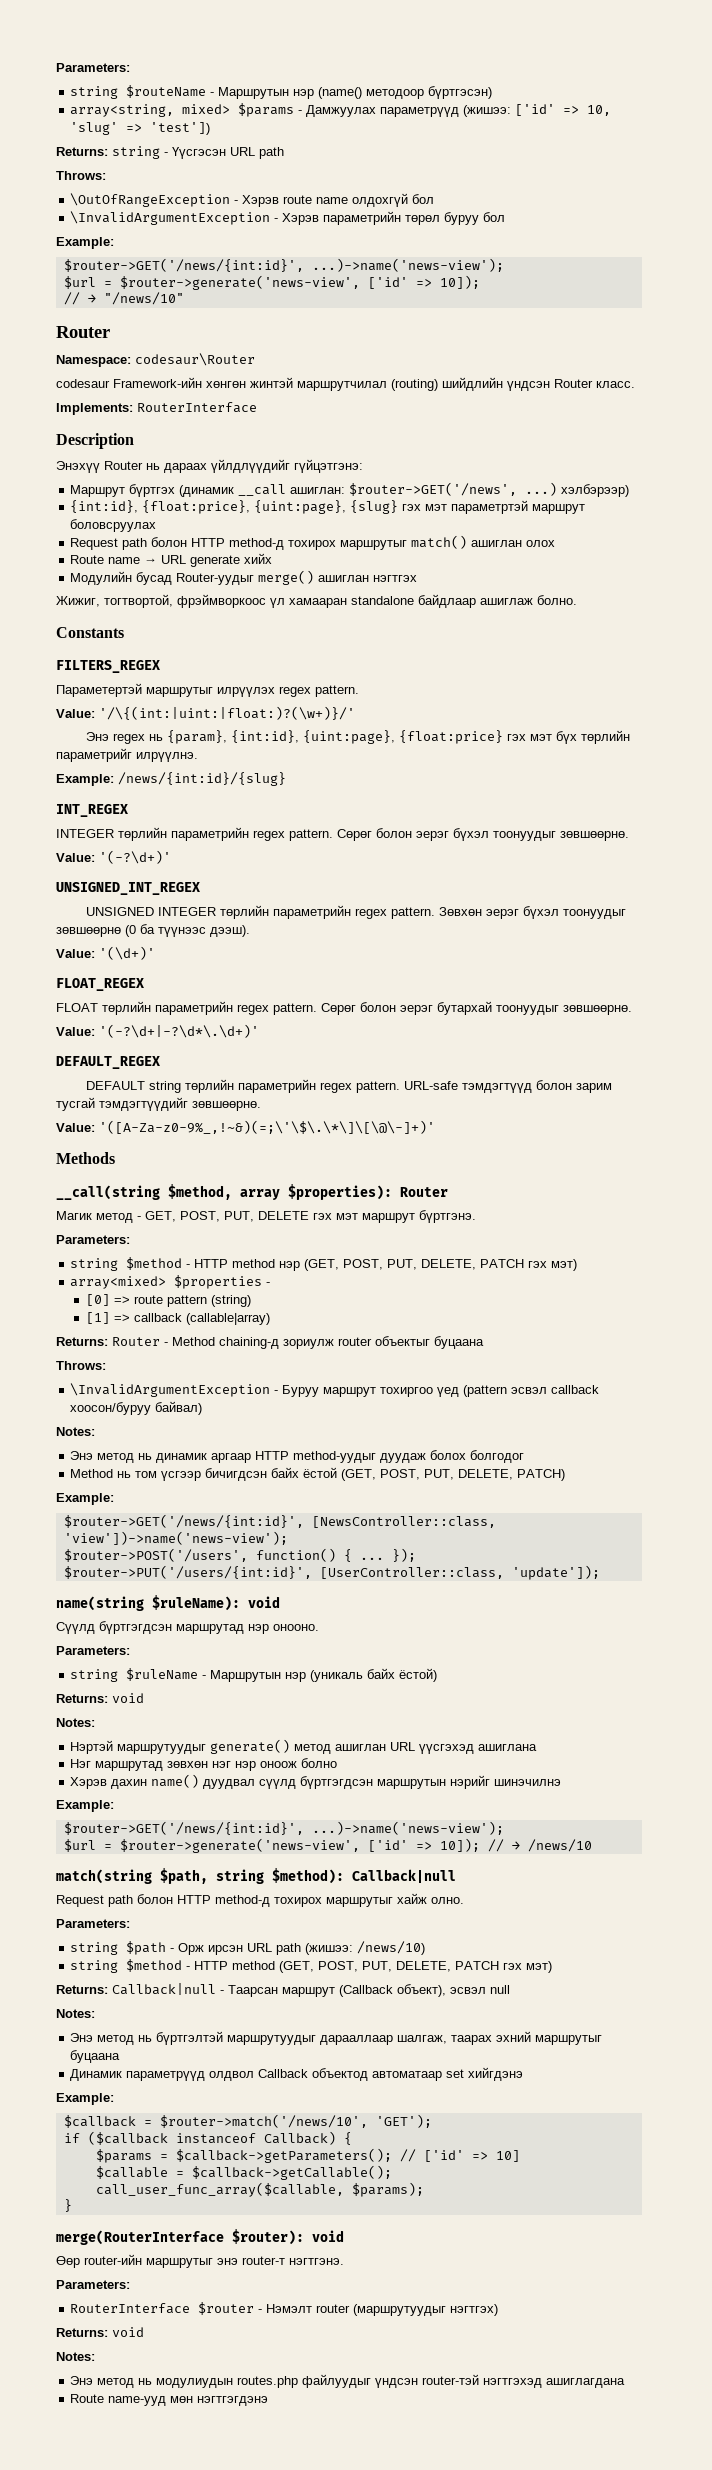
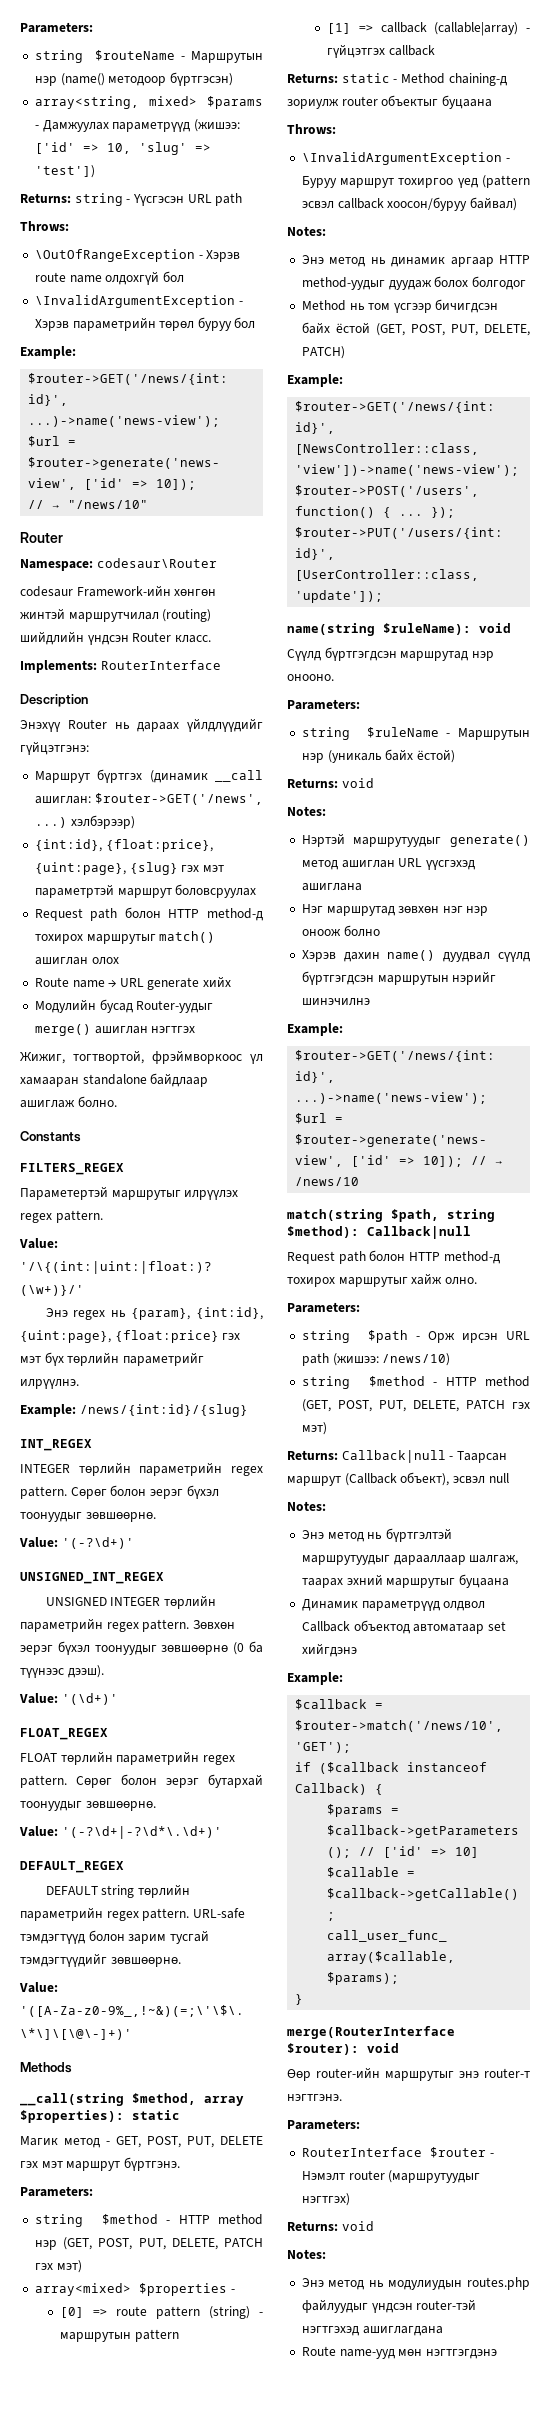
[400,1187,448,1197] Router -> [132,2110,180,2120] static
(252, 1301) none -> [259,2312,263,2316] [60,2329,180,2342] - маршрутын pattern
[56,1337,160,1346] // Returns: Router -> [526,28,530,32] [327,44,436,58] [287,73,390,83] - гүйцэтгэх callback // Returns: static

